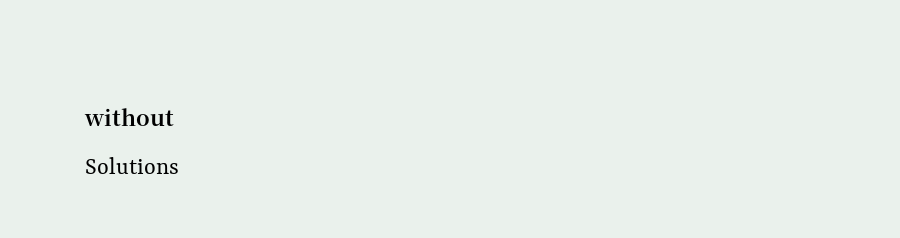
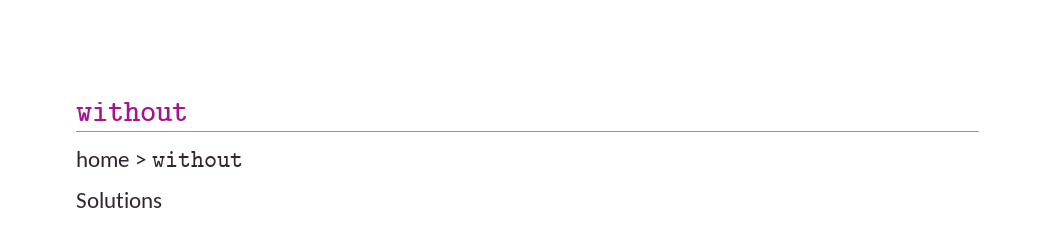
[84,108,174,126] without -> [76,102,188,121] [76,151,244,167] without // home > without

